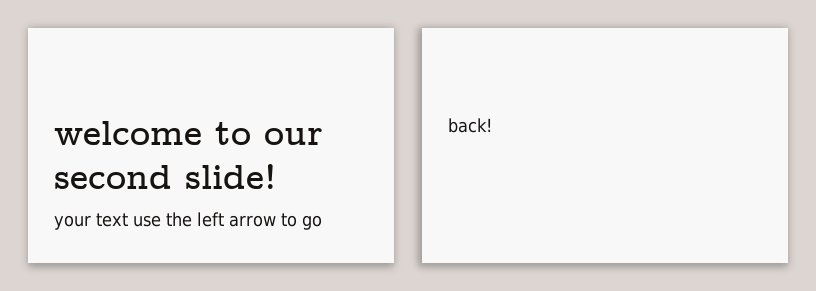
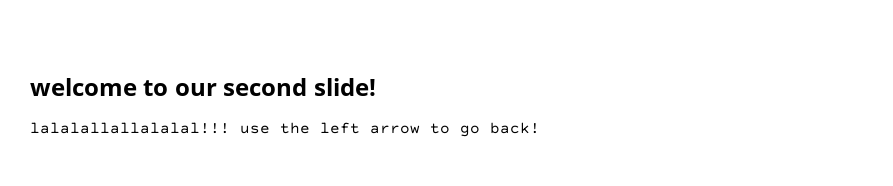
[54,213,128,230] your text -> [30,122,230,134] lalalallallalalal!!!

